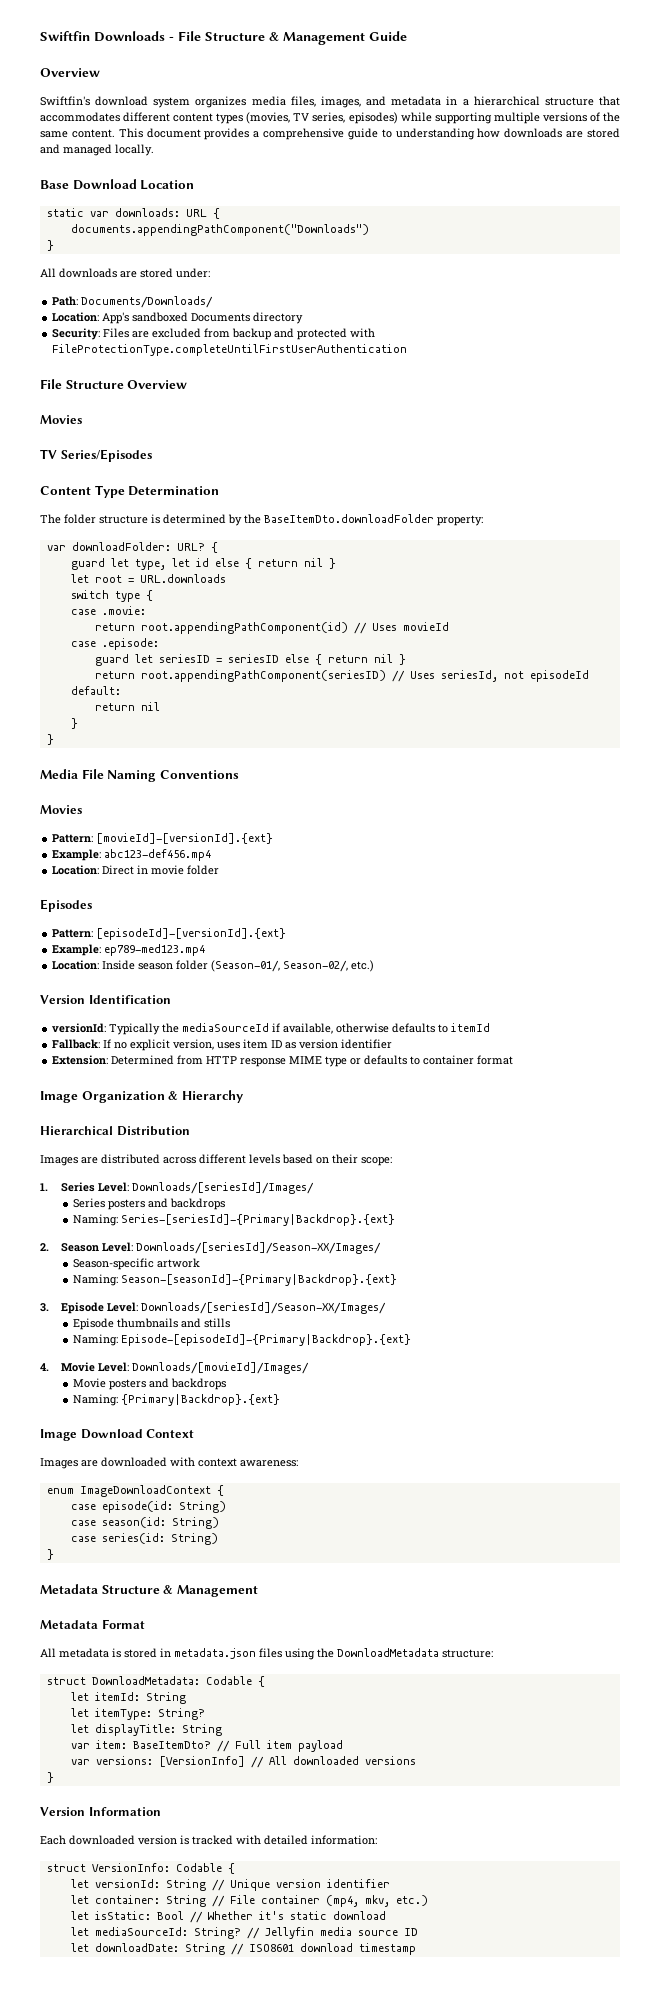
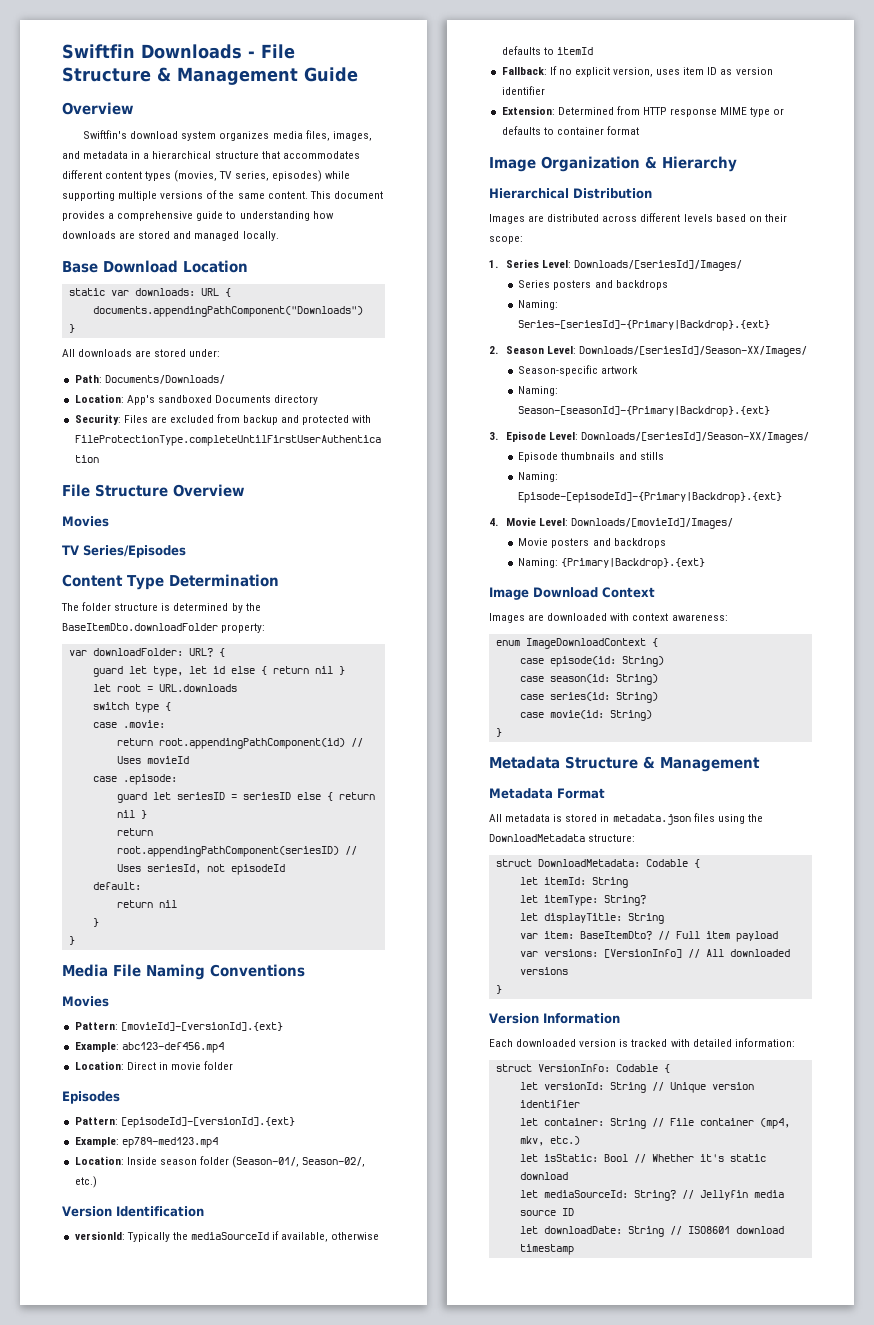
(218, 1539) none -> [519,710,652,721] // case movie(id: String)

